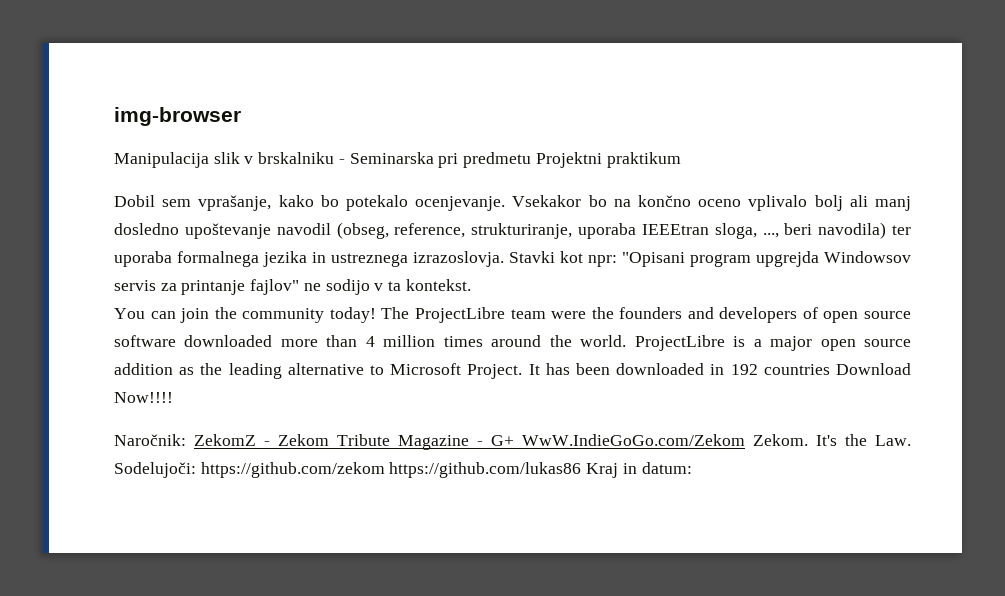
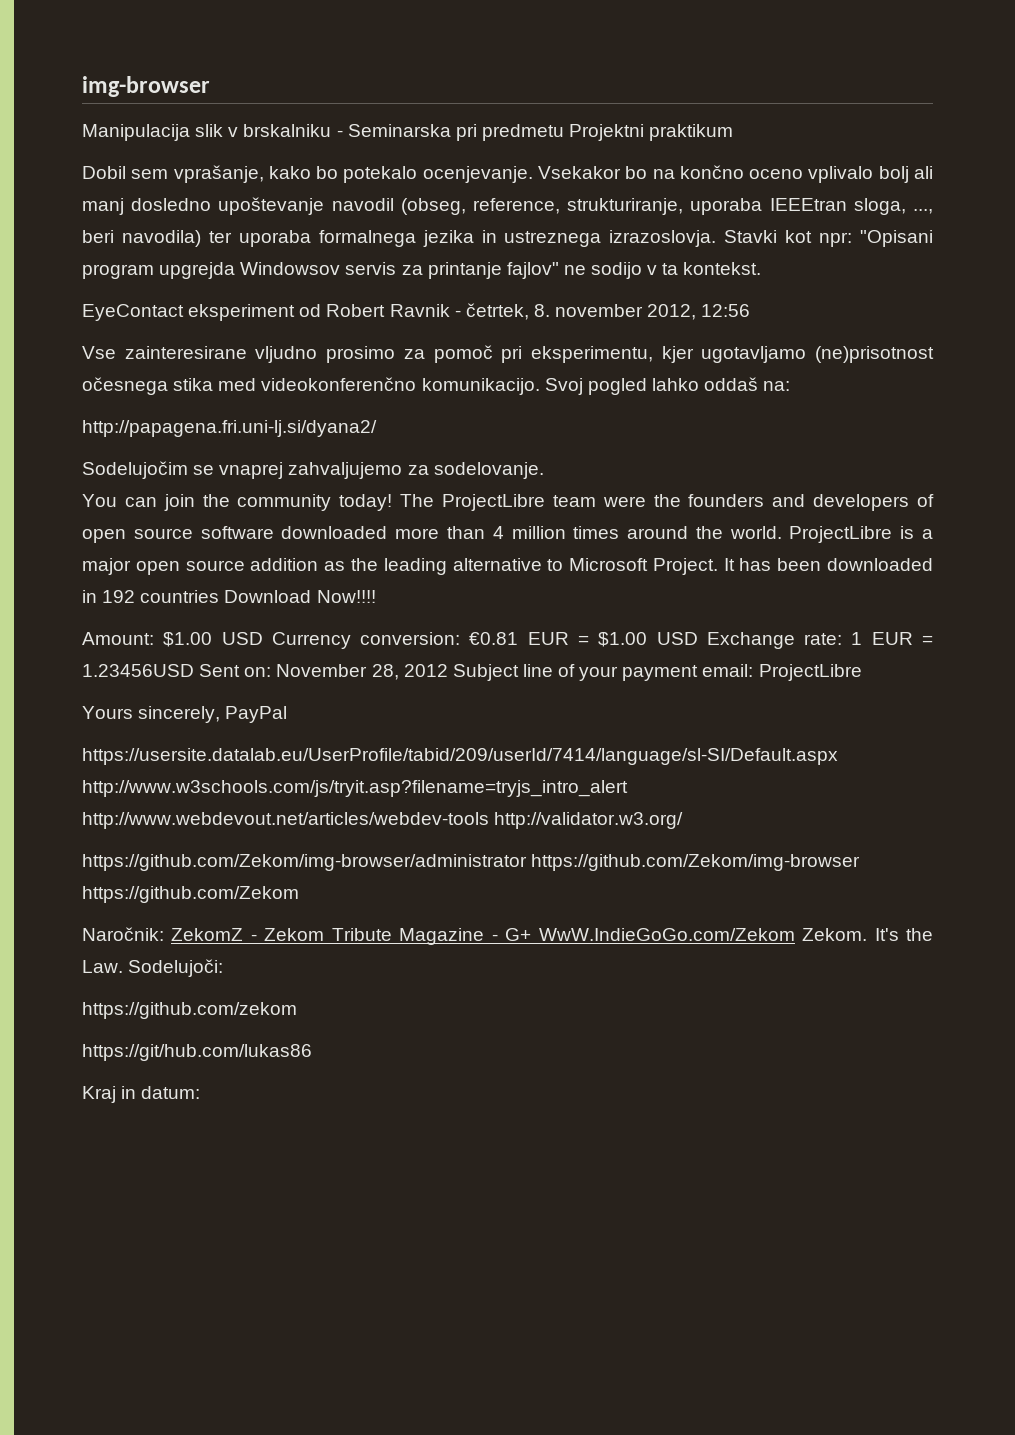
(471, 285) none -> [82,303,751,321] [82,345,935,363] [82,377,791,395] [82,420,377,437] [82,461,544,479] // EyeContact eksperiment od Robert Ravnik - četrtek, 8. november 2012, 12:56 // Vse zainteresirane vljudno prosimo za pomoč pri eksperimentu, kjer ugotavljamo (ne)prisotnost očesnega stika med videokonferenčno komunikacijo. Svoj pogled lahko oddaš na: // http://papagena.fri.uni-lj.si/dyana2/ // Sodelujočim se vnaprej zahvaljujemo za sodelovanje.
(173, 397) none -> [82,632,934,649] [82,664,862,681] [82,706,288,723] [82,748,838,765] [82,780,628,797] [82,812,684,829] [82,854,861,871] [82,886,299,903] // Amount: $1.00 USD Currency conversion: €0.81 EUR = $1.00 USD Exchange rate: 1 EUR = 1.23456USD Sent on: November 28, 2012 Subject line of your payment email: ProjectLibre // Yours sincerely, PayPal // https://usersite.datalab.eu/UserProfile/tabid/209/userId/7414/language/sl-SI/Default.aspx http://www.w3schools.com/js/tryit.asp?filename=tryjs_intro_alert http://www.webdevout.net/articles/webdev-tools http://validator.w3.org/ // https://github.com/Zekom/img-browser/administrator https://github.com/Zekom/img-browser https://github.com/Zekom
(196, 470) none -> (224, 968) //
[389,462,582,478] https://github.com/lukas86 -> [82,1044,312,1061] // https://git/hub.com/lukas86 //

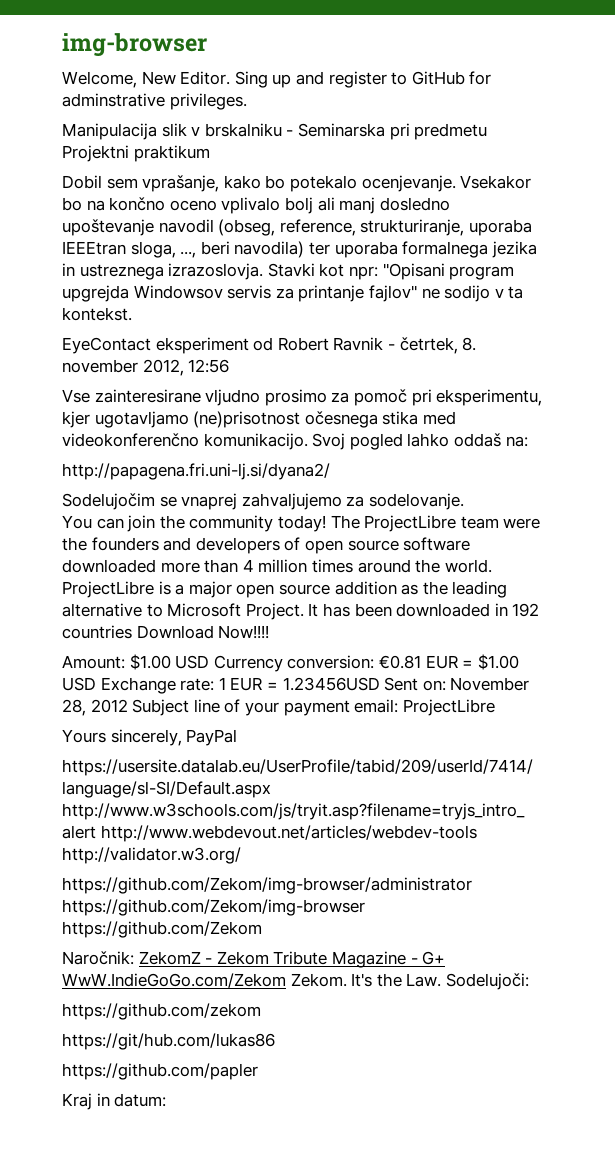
(210, 86) none -> [62,71,492,88] [62,93,247,110] // Welcome, New Editor. Sing up and register to GitHub for adminstrative privileges.
(312, 1052) none -> [62,1063,258,1080] // https://github.com/papler

